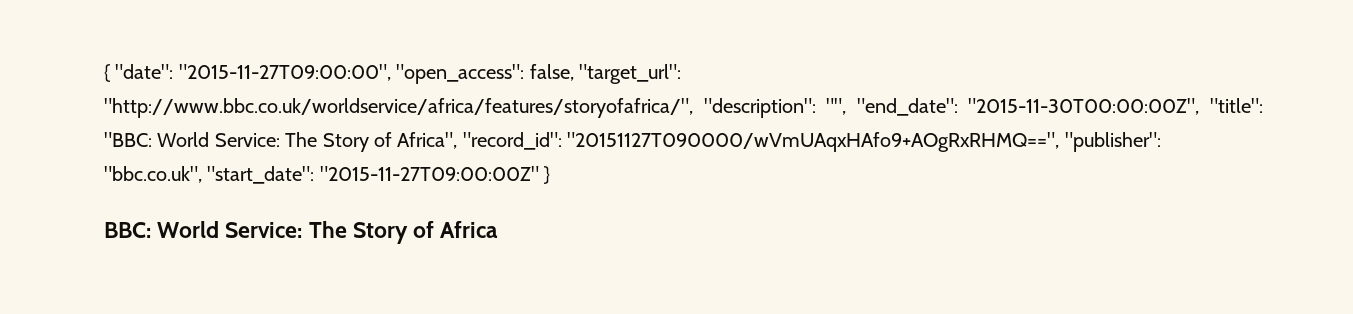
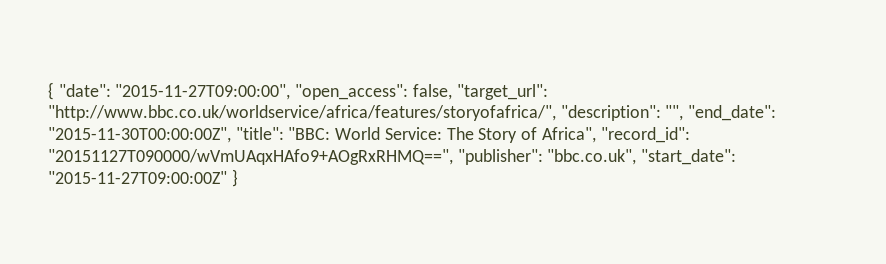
[104,221,499,244] // BBC: World Service: The Story of Africa -> (238, 178) none

